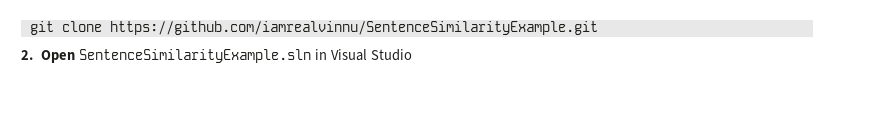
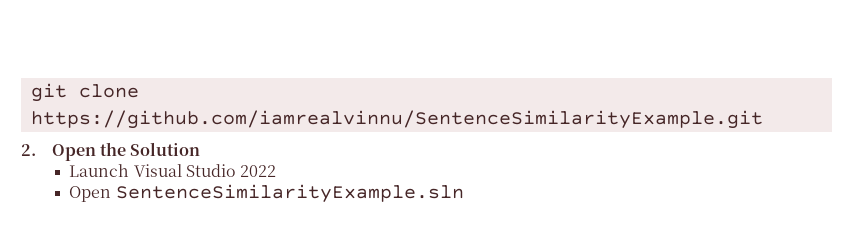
[78,49,412,63] SentenceSimilarityExample.sln in Visual Studio -> [99,142,201,156] [69,164,277,177] [69,184,464,203] the Solution // Launch Visual Studio 2022 // Open SentenceSimilarityExample.sln

